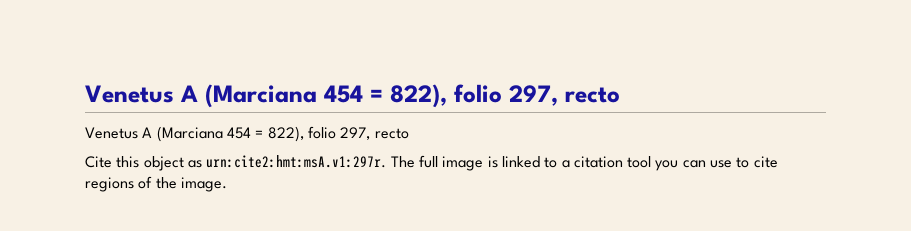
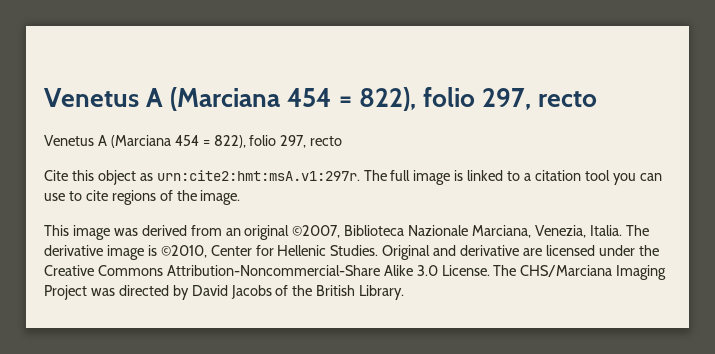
(227, 184) none -> [44,225,649,240] [44,245,659,260] [44,265,667,280] [44,285,405,300] // This image was derived from an original ©2007, Biblioteca Nazionale Marciana, Venezia, Italia. The derivative image is ©2010, Center for Hellenic Studies. Original and derivative are licensed under the Creative Commons Attribution-Noncommercial-Share Alike 3.0 License. The CHS/Marciana Imaging Project was directed by David Jacobs of the British Library.

